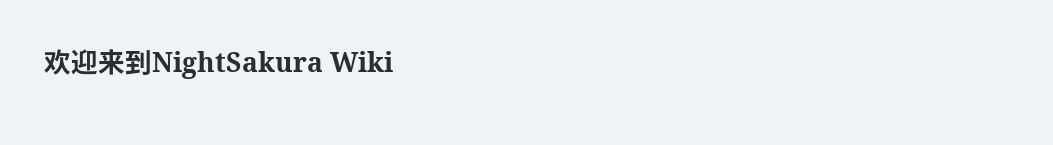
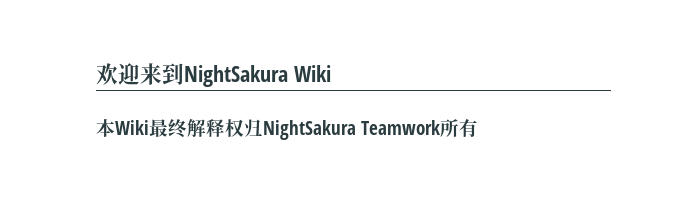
(394, 61) none -> [96,119,478,140] // 本Wiki最终解释权归NightSakura Teamwork所有

